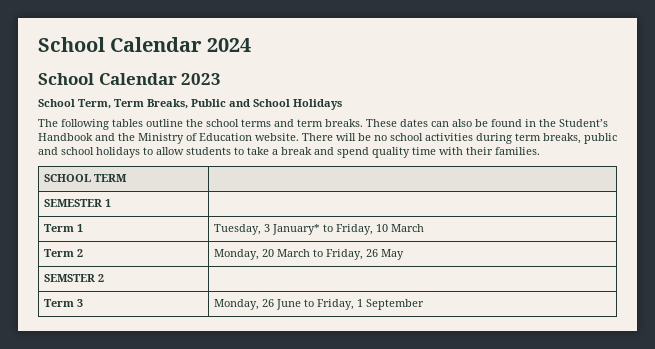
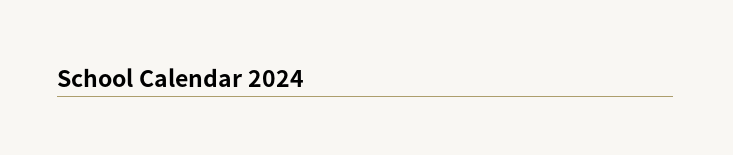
[38,73,222,85] [38,99,342,110] [38,119,608,130] [38,133,617,144] [38,147,540,158] [43,174,127,182] [43,199,111,207] [43,224,83,232] [213,224,424,235] [43,249,83,257] [213,249,404,260] [43,274,104,282] [43,299,83,307] [213,299,424,310] // School Calendar 2023 // School Term, Term Breaks, Public and School Holidays // The following tables outline the school terms and term breaks. These dates can also be found in the Student’s Handbook and the Ministry of Education website. There will be no school activities during term breaks, public and school holidays to allow students to take a break and spend quality time with their families. // SCHOOL TERM | // SEMESTER 1 | // Term 1 | Tuesday, 3 January* to Friday, 10 March // Term 2 | Monday, 20 March to Friday, 26 May // SEMSTER 2 | // Term 3 | Monday, 26 June to Friday, 1 September -> (305, 78) none

